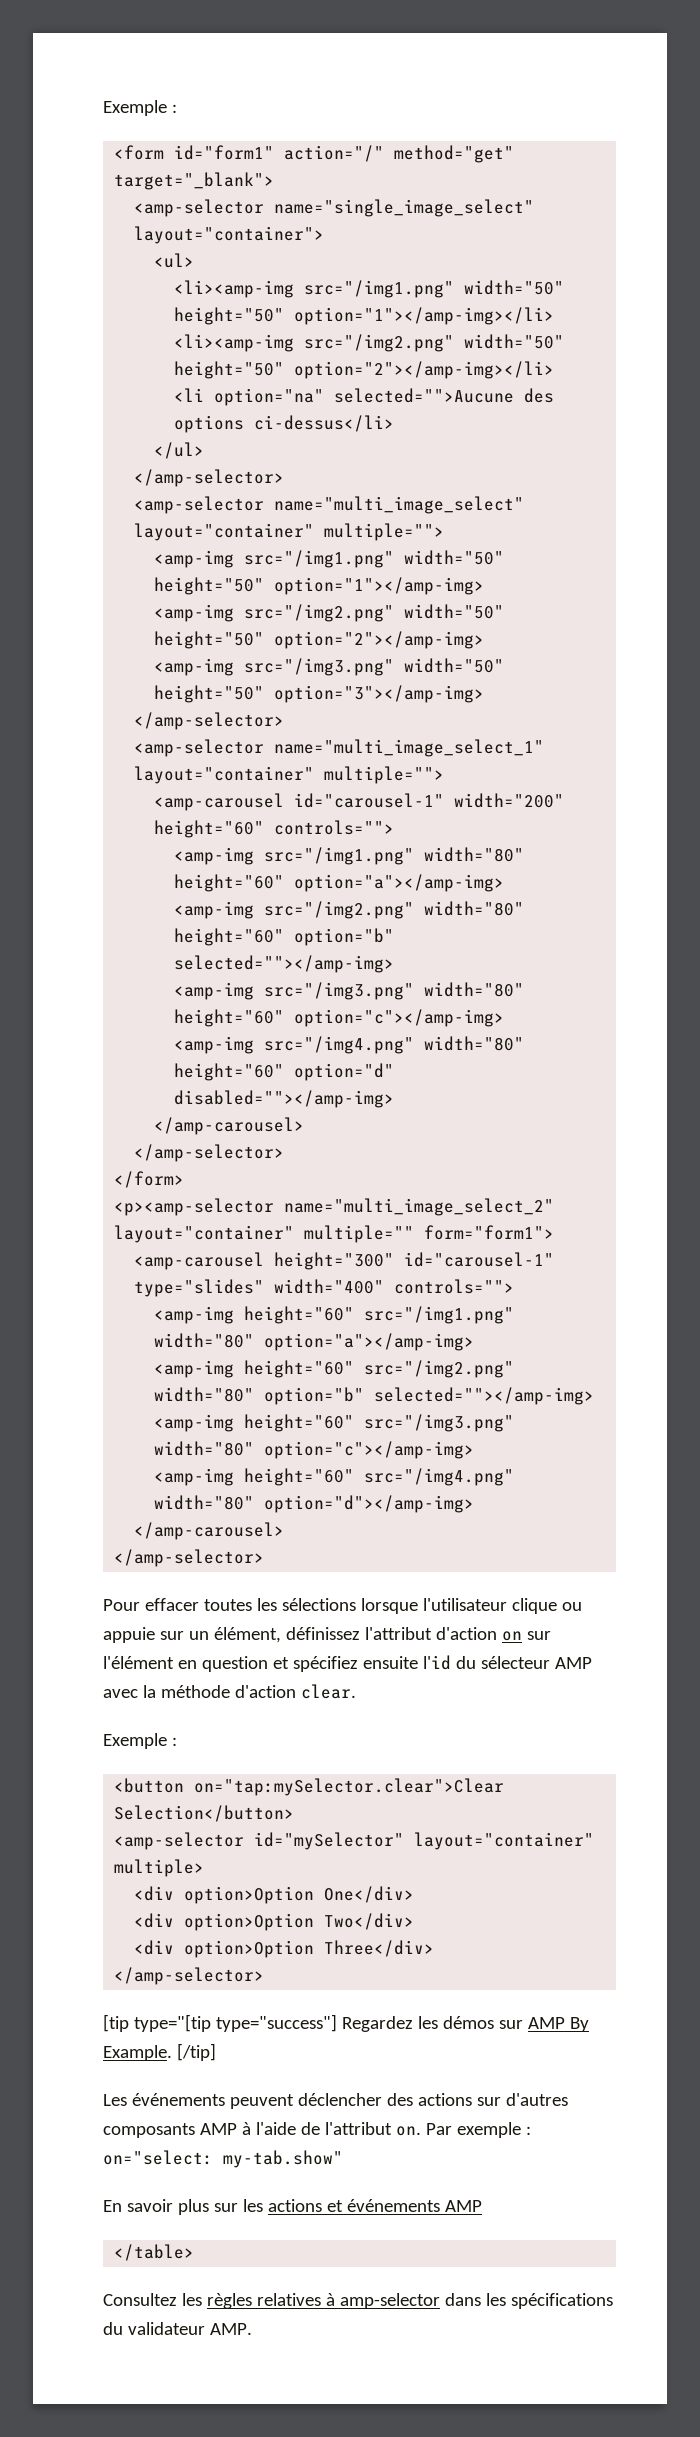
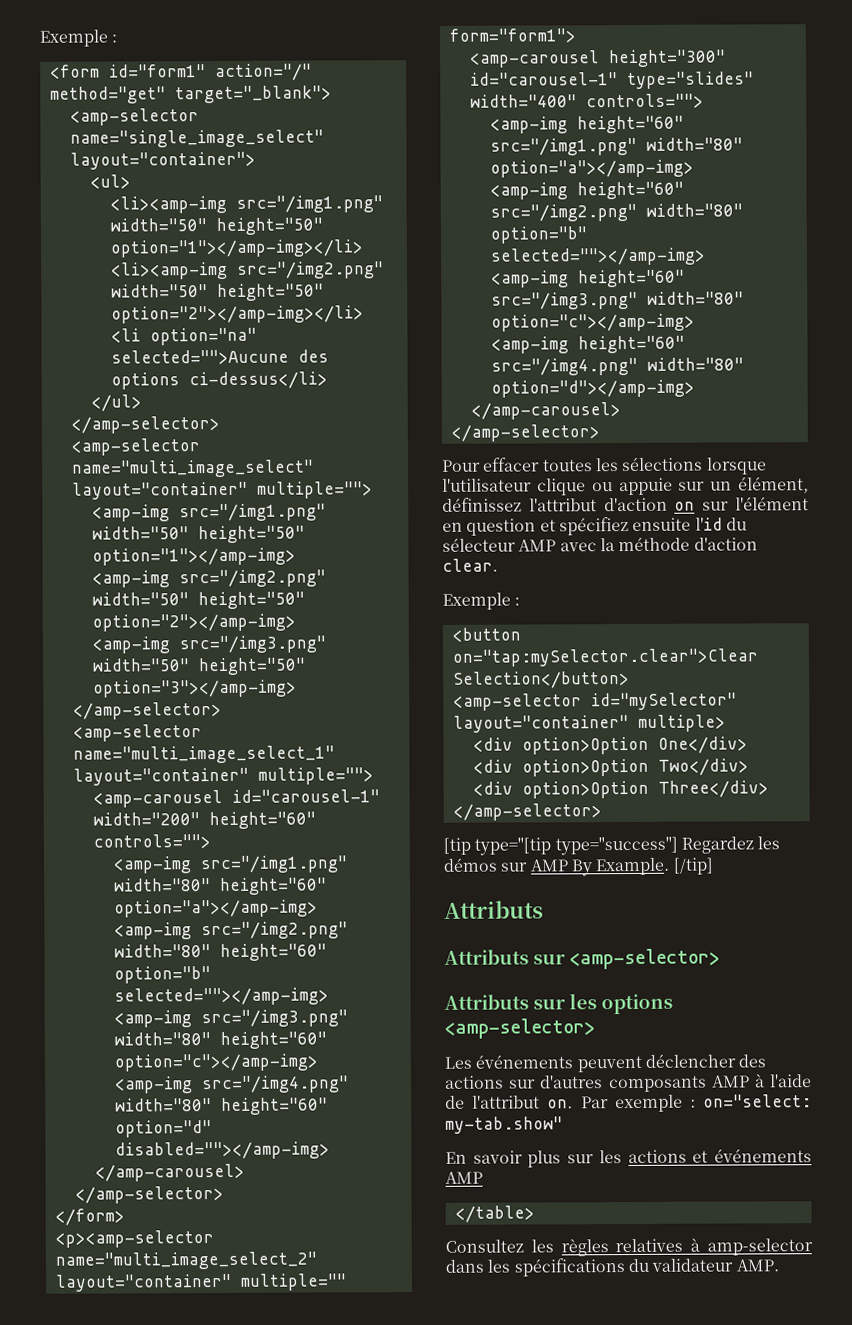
(216, 2052) none -> [444,900,544,919] [444,948,720,970] [444,993,673,1015] [444,1018,595,1039] // Attributs // Attributs sur <amp-selector> // Attributs sur les options <amp-selector>

